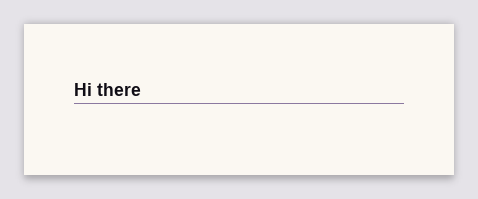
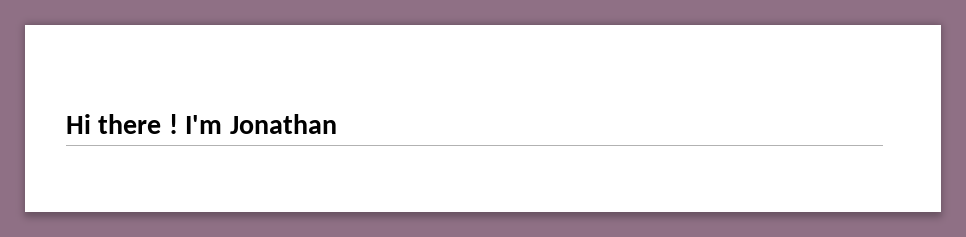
(141, 89) none -> [168,114,337,134] ! I'm Jonathan

